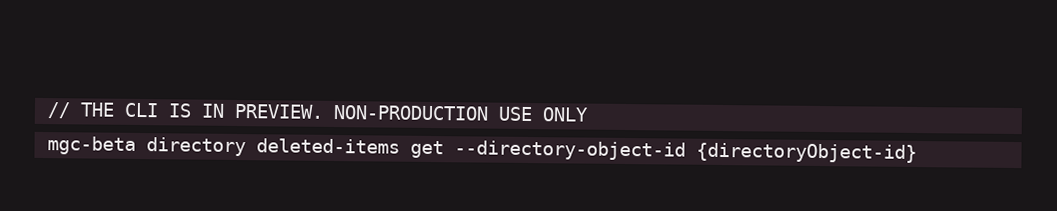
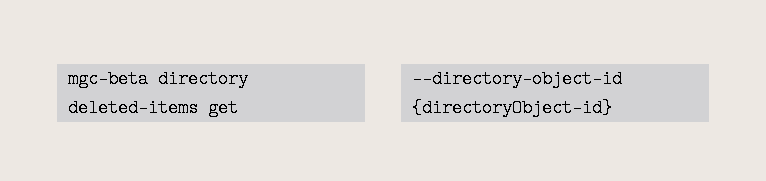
[46,102,588,122] // THE CLI IS IN PREVIEW. NON-PRODUCTION USE ONLY // -> (67, 79) none

